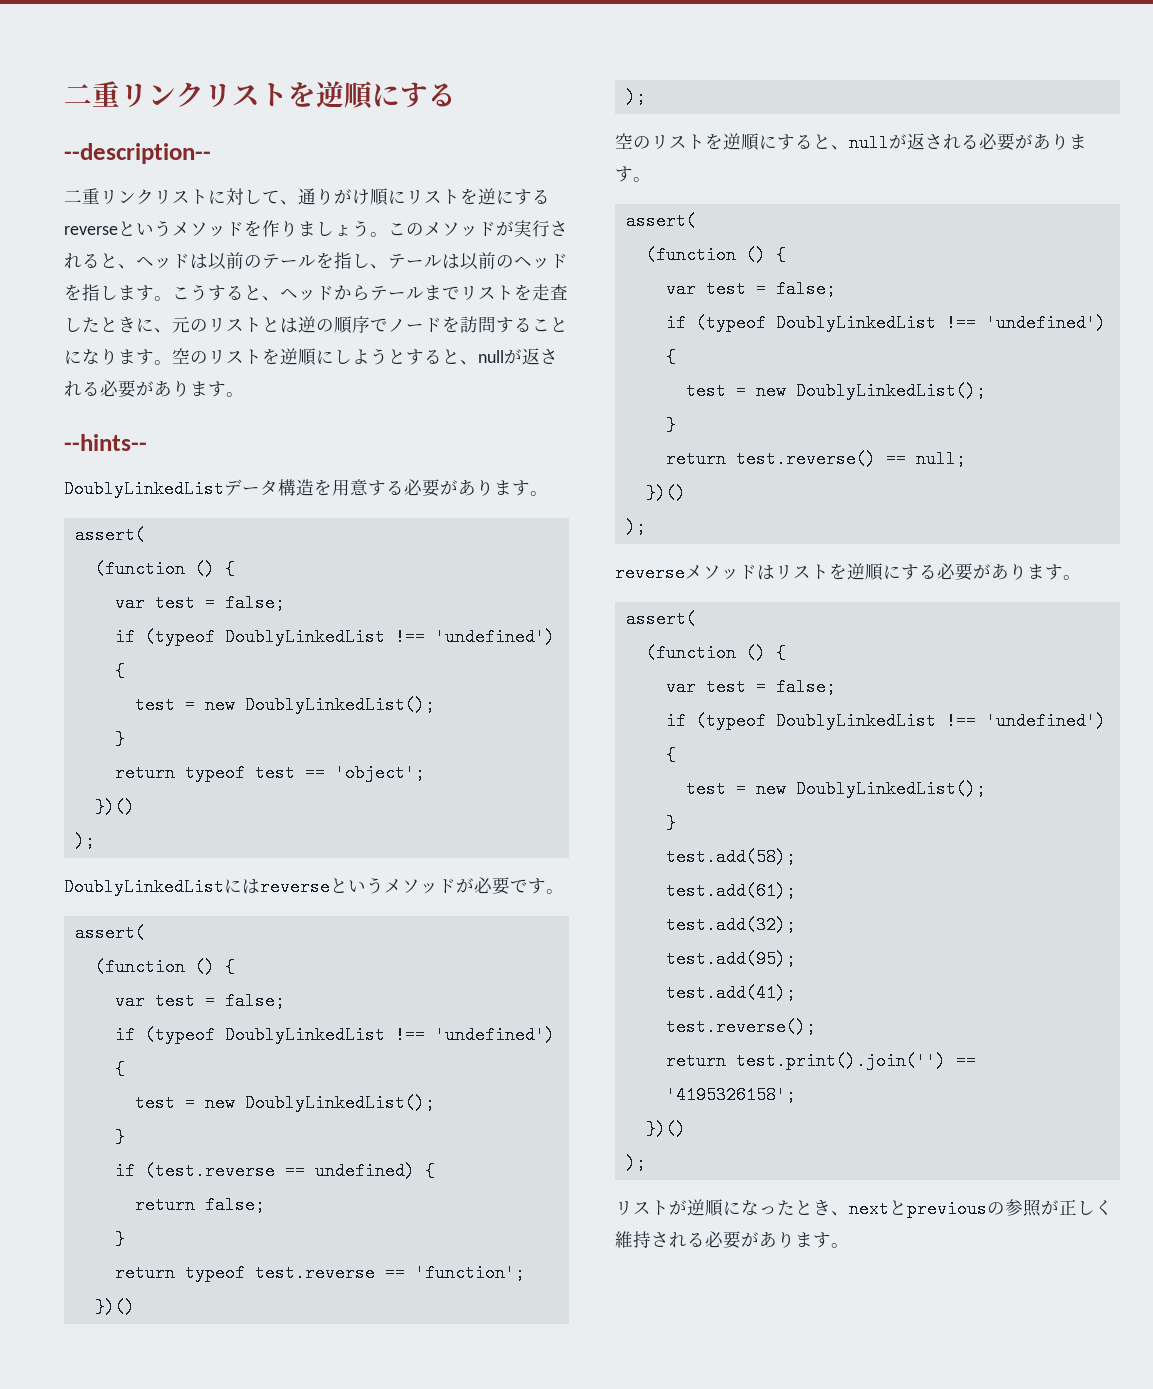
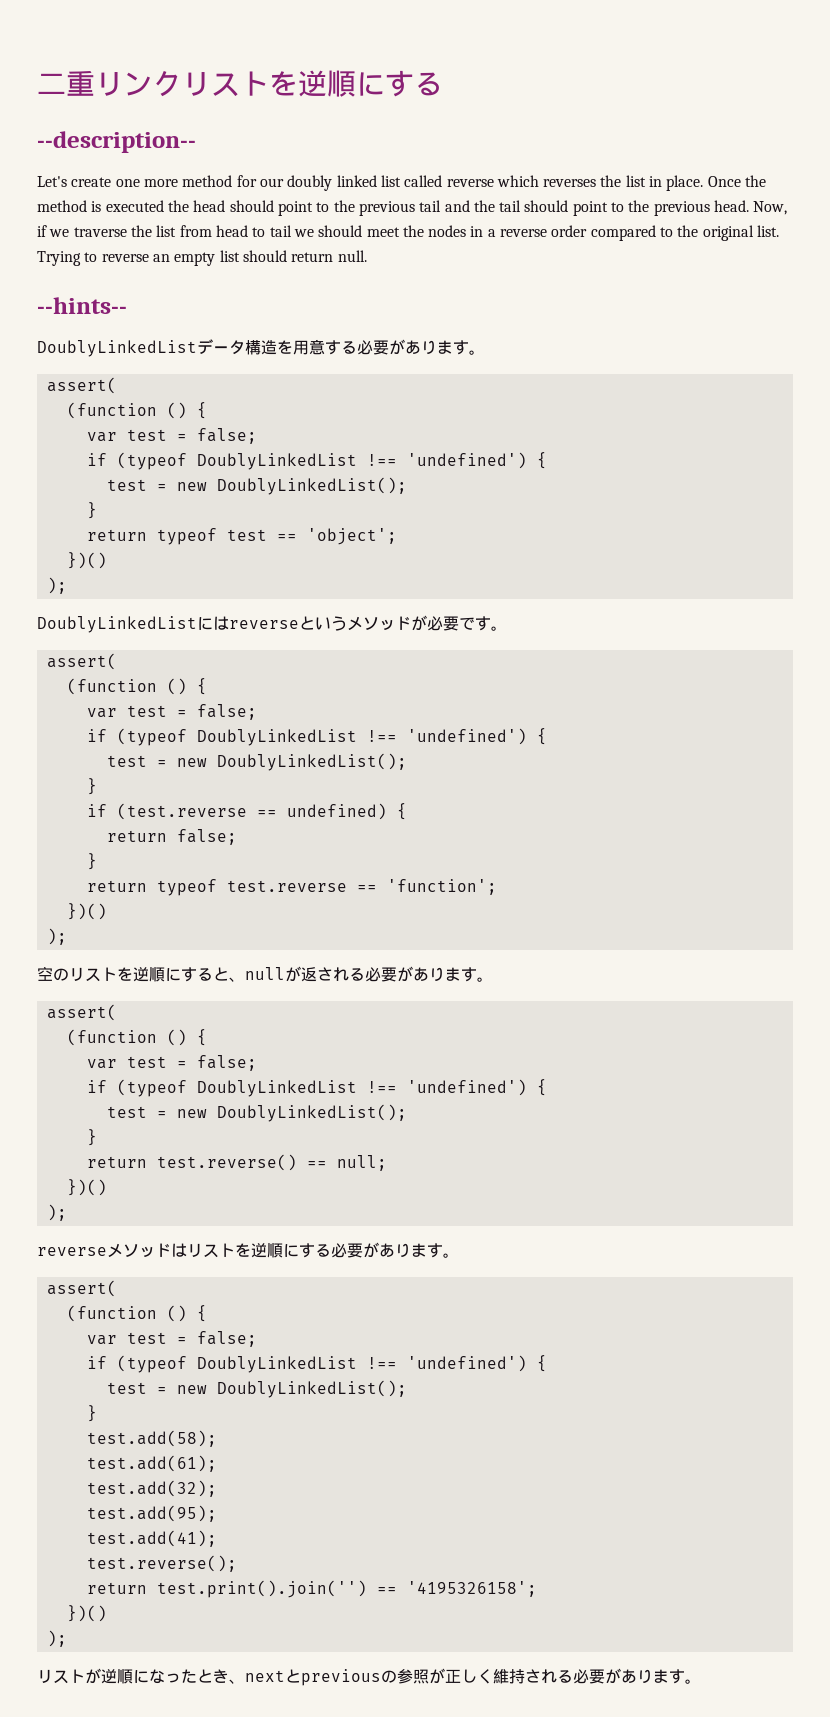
[64,188,550,206] [64,220,568,237] [64,252,568,270] [64,284,568,301] [64,316,568,334] [64,348,558,366] [64,380,244,398] 二重リンクリストに対して、通りがけ順にリストを逆にするreverseというメソッドを作りましょう。このメソッドが実行されると、ヘッドは以前のテールを指し、テールは以前のヘッドを指します。こうすると、ヘッドからテールまでリストを走査したときに、元のリストとは逆の順序でノードを訪問することになります。空のリストを逆順にしようとすると、nullが返される必要があります。 -> [37,175,767,191] [37,200,788,216] [37,225,780,241] [37,250,367,266] Let's create one more method for our doubly linked list called reverse which reverses the list in place. Once the method is executed the head should point to the previous tail and the tail should point to the previous head. Now, if we traverse the list from head to tail we should meet the nodes in a reverse order compared to the original list. Trying to reverse an empty list should return null.

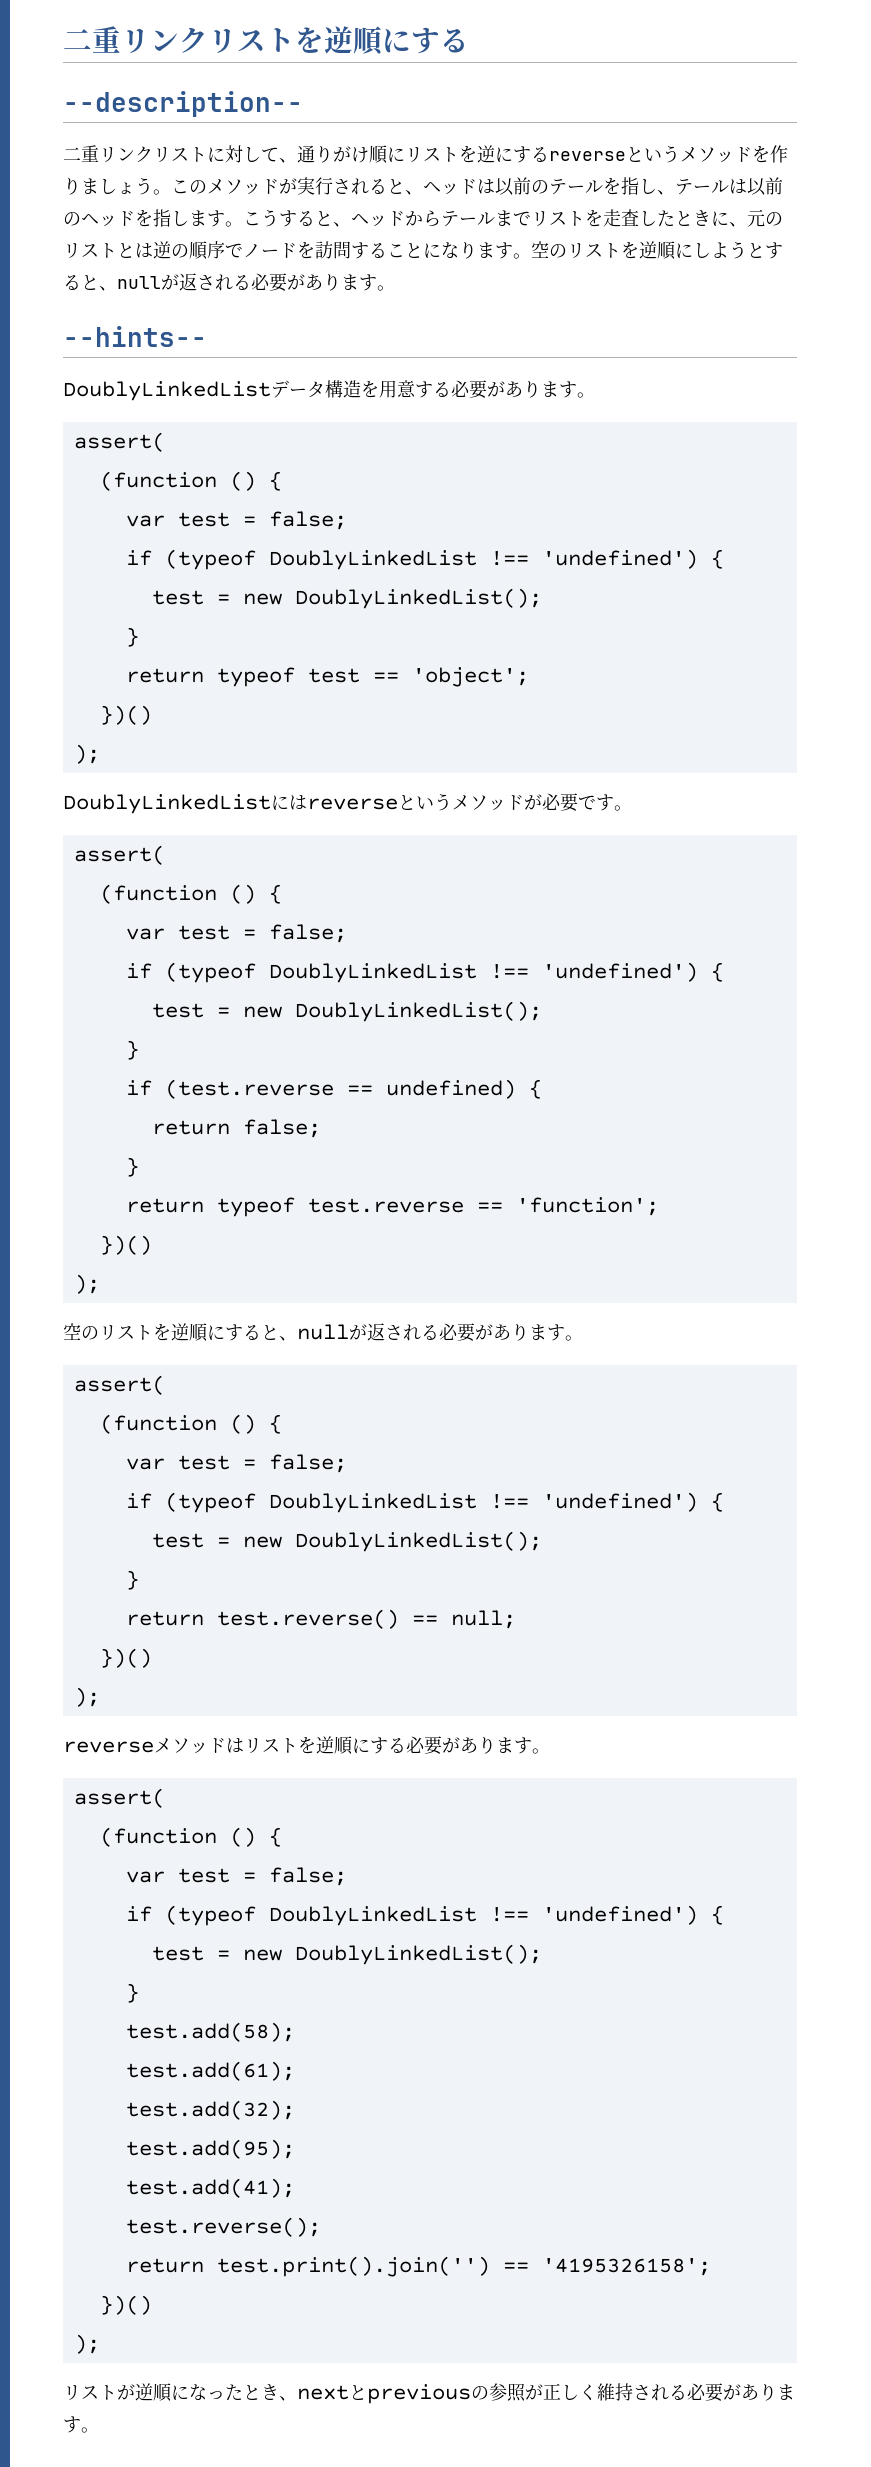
[37,175,767,191] [37,200,788,216] [37,225,780,241] [37,250,367,266] Let's create one more method for our doubly linked list called reverse which reverses the list in place. Once the method is executed the head should point to the previous tail and the tail should point to the previous head. Now, if we traverse the list from head to tail we should meet the nodes in a reverse order compared to the original list. Trying to reverse an empty list should return null. -> [63,145,788,164] [63,177,783,196] [63,209,783,227] [63,241,783,260] [63,273,395,292] 二重リンクリストに対して、通りがけ順にリストを逆にするreverseというメソッドを作りましょう。このメソッドが実行されると、ヘッドは以前のテールを指し、テールは以前のヘッドを指します。こうすると、ヘッドからテールまでリストを走査したときに、元のリストとは逆の順序でノードを訪問することになります。空のリストを逆順にしようとすると、nullが返される必要があります。

